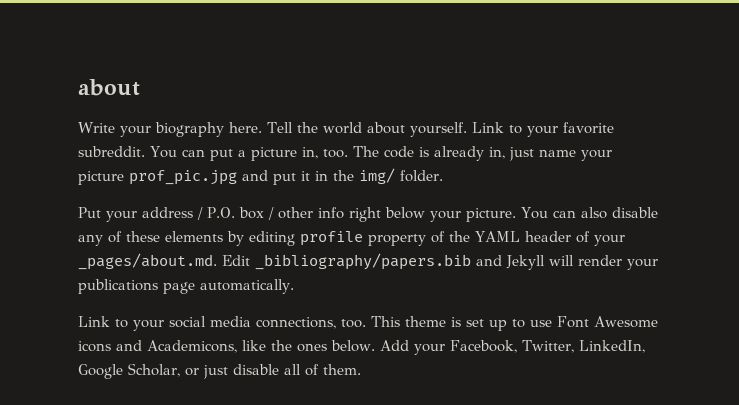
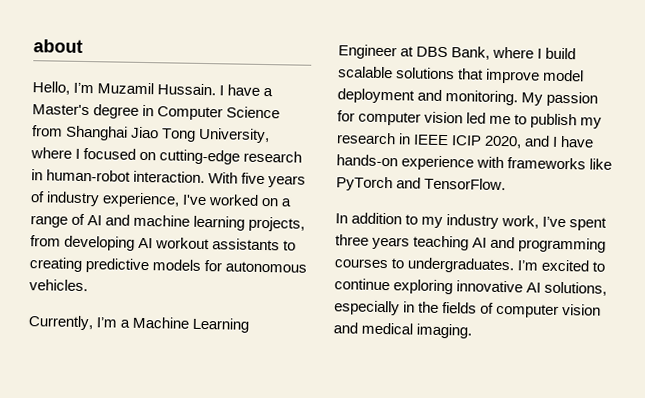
[78,122,614,137] [78,146,612,161] [78,168,443,185] [78,207,658,222] [78,231,625,246] [78,253,658,270] [78,279,294,294] [78,316,658,331] [78,340,645,355] [78,363,361,379] Write your biography here. Tell the world about yourself. Link to your favorite subreddit. You can put a picture in, too. The code is already in, just name your picture prof_pic.jpg and put it in the img/ folder. // Put your address / P.O. box / other info right below your picture. You can also disable any of these elements by editing profile property of the YAML header of your _pages/about.md. Edit _bibliography/papers.bib and Jekyll will render your publications page automatically. // Link to your social media connections, too. This theme is set up to use Font Awesome icons and Academicons, like the ones below. Add your Facebook, Twitter, LinkedIn, Google Scholar, or just disable all of them. -> [32,81,274,97] [32,104,281,121] [32,125,271,144] [30,147,303,165] [31,169,307,188] [30,191,293,208] [30,213,306,232] [30,235,297,251] [29,257,308,274] [29,279,88,292] [28,315,250,333] [338,44,577,60] [338,66,585,84] [337,88,599,107] [337,110,603,129] [336,132,595,149] [336,154,613,171] [336,176,507,192] [335,212,608,231] [335,234,607,253] [334,257,606,274] [334,278,608,296] [334,300,602,318] [333,322,473,339] Hello, I’m Muzamil Hussain. I have a Master's degree in Computer Science from Shanghai Jiao Tong University, where I focused on cutting-edge research in human-robot interaction. With five years of industry experience, I've worked on a range of AI and machine learning projects, from developing AI workout assistants to creating predictive models for autonomous vehicles. // Currently, I’m a Machine Learning Engineer at DBS Bank, where I build scalable solutions that improve model deployment and monitoring. My passion for computer vision led me to publish my research in IEEE ICIP 2020, and I have hands-on experience with frameworks like PyTorch and TensorFlow. // In addition to my industry work, I’ve spent three years teaching AI and programming courses to undergraduates. I’m excited to continue exploring innovative AI solutions, especially in the fields of computer vision and medical imaging.

